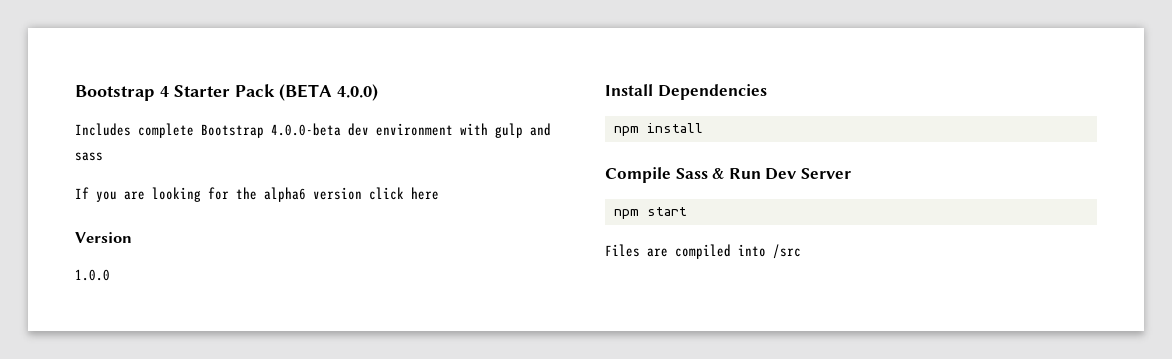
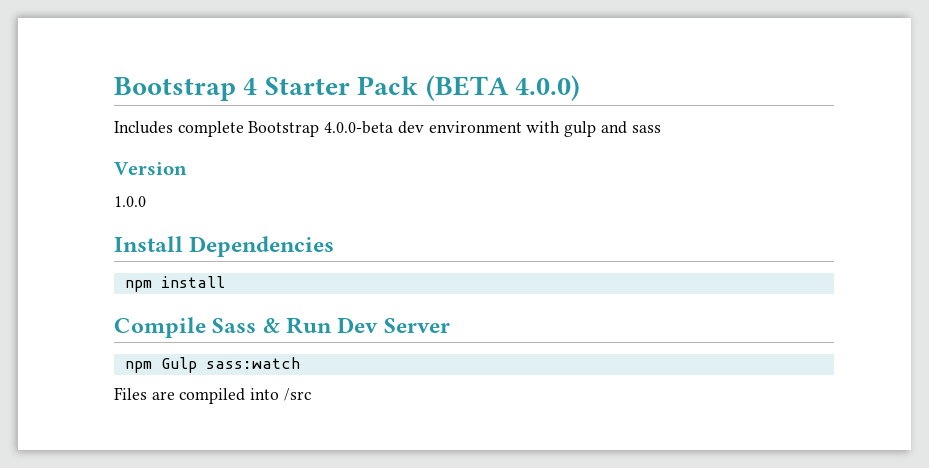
[75,187,439,202] // If you are looking for the alpha6 version click here -> (661, 129) none
[646,207,687,216] start -> [160,357,300,373] Gulp sass:watch

